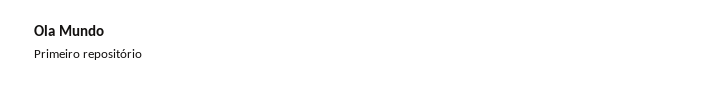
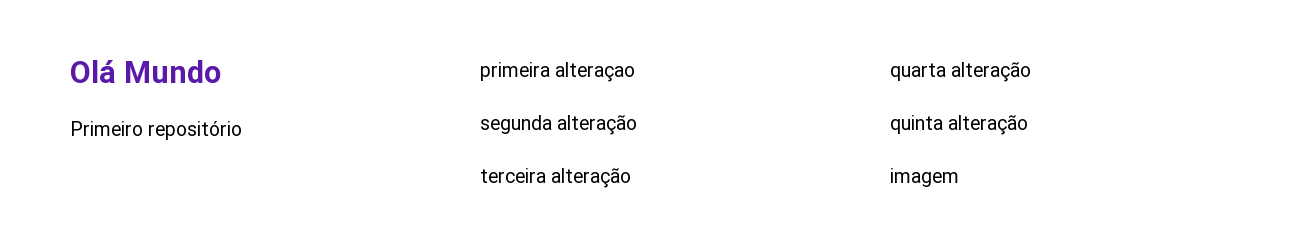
[34,25,55,36] Ola -> [70,60,116,83] Olá
(143, 54) none -> [480,62,636,82] [480,115,638,135] [480,168,632,188] [890,62,1032,82] [890,115,1029,135] [890,168,959,187] // primeira alteraçao // segunda alteração // terceira alteração // quarta alteração // quinta alteração // imagem

